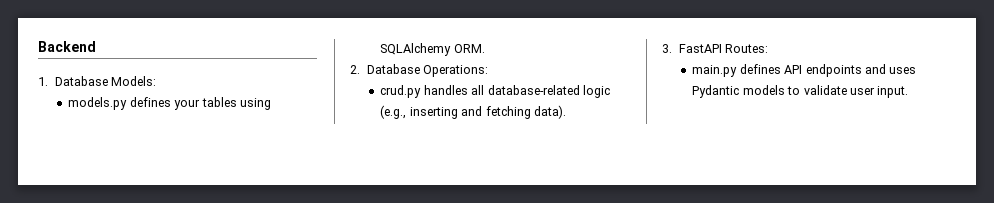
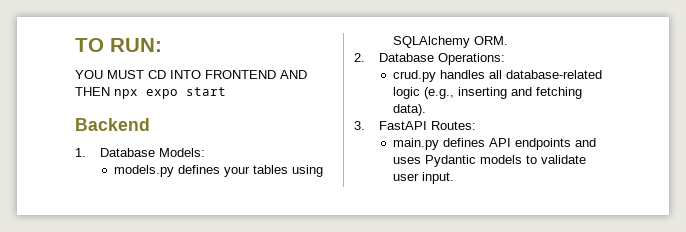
(38, 46) none -> [75,38,162,52] [75,70,307,79] [75,87,226,99] TO RUN: // YOU MUST CD INTO FRONTEND AND THEN npx expo start //

